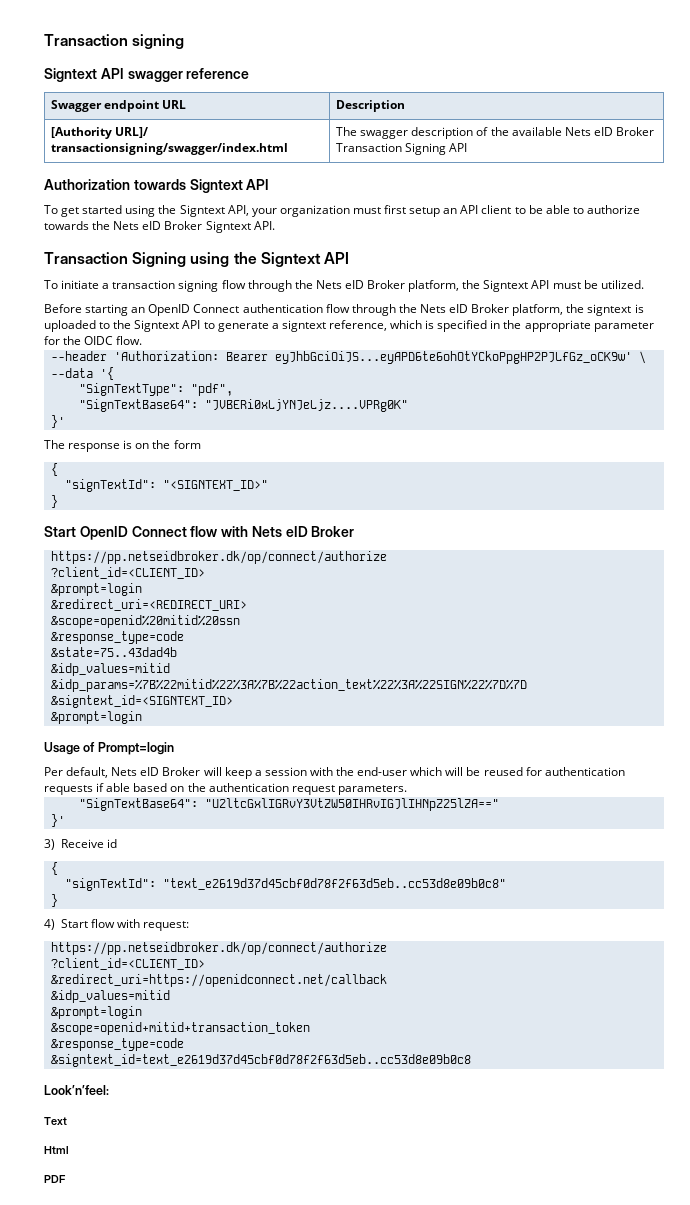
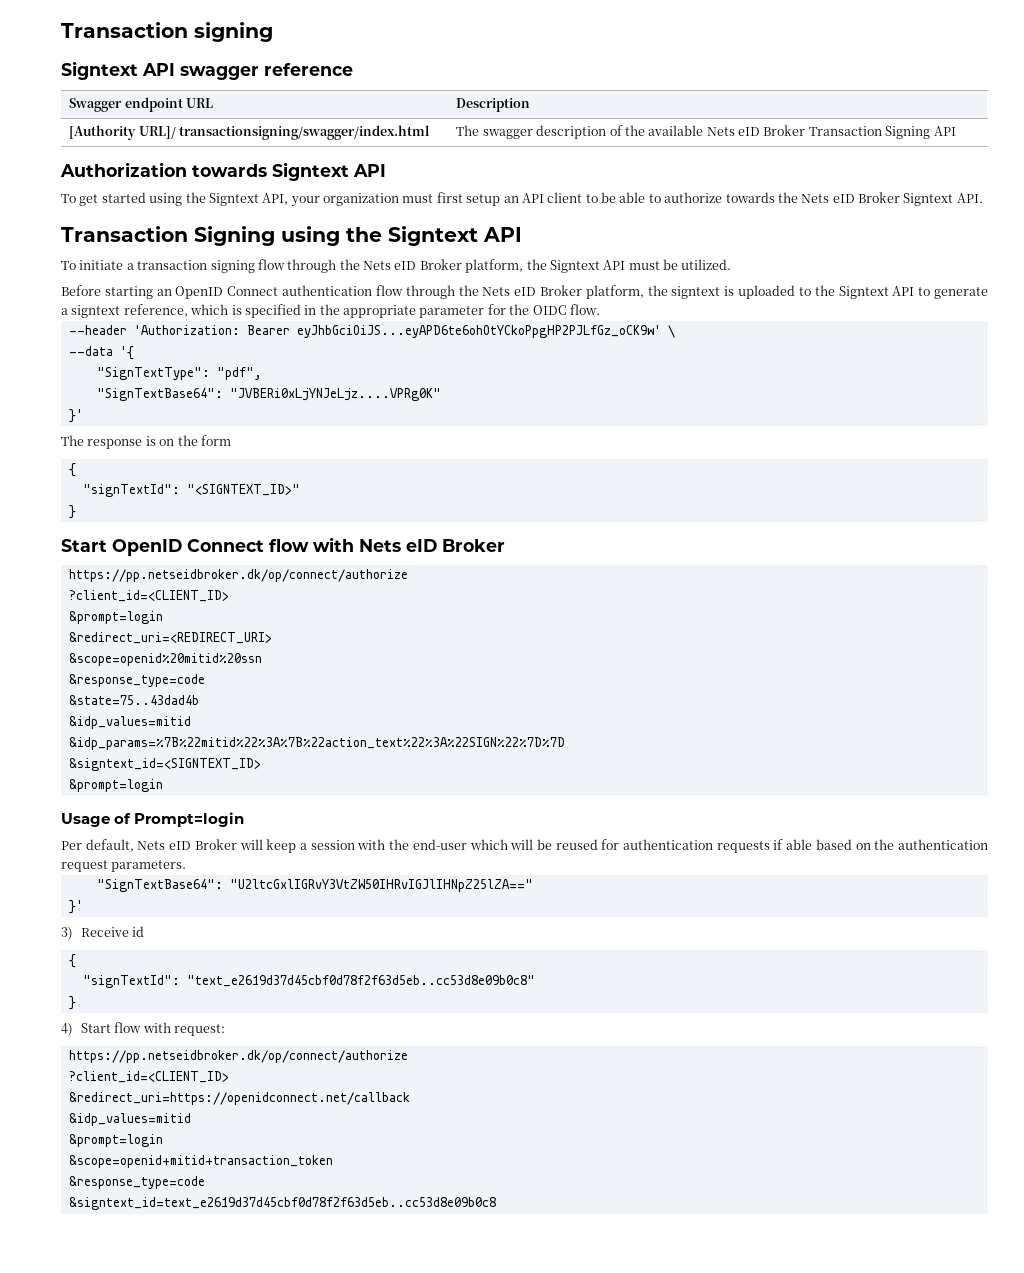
[44,1085,109,1095] [44,1117,67,1125] [44,1146,69,1154] [44,1175,66,1183] // Look’n’feel: // Text // Html // PDF -> (496, 1203) none

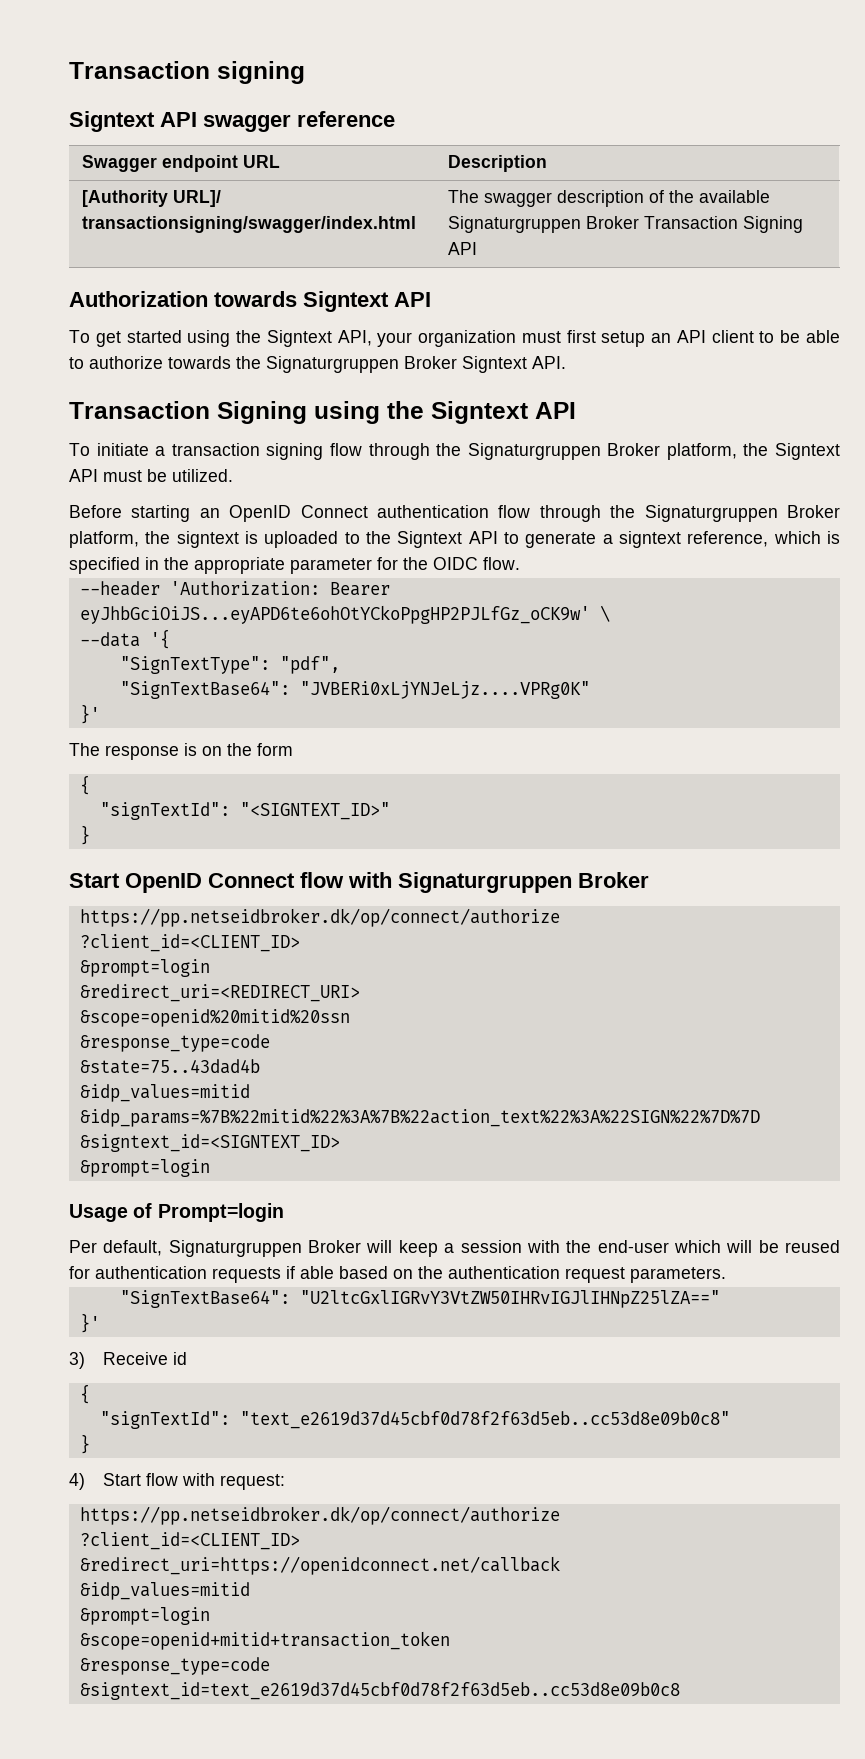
[706,127,761,136] Nets eID -> [447,216,581,233] Signaturgruppen
[801,194,855,203] Nets eID -> [266,356,399,373] Signaturgruppen
[363,261,417,270] Nets eID -> [467,443,601,460] Signaturgruppen
[482,287,537,296] Nets eID -> [644,505,778,522] Signaturgruppen
[359,539,437,552] Nets eID -> [398,872,572,893] Signaturgruppen
[137,841,192,850] Nets eID -> [168,1240,302,1257] Signaturgruppen

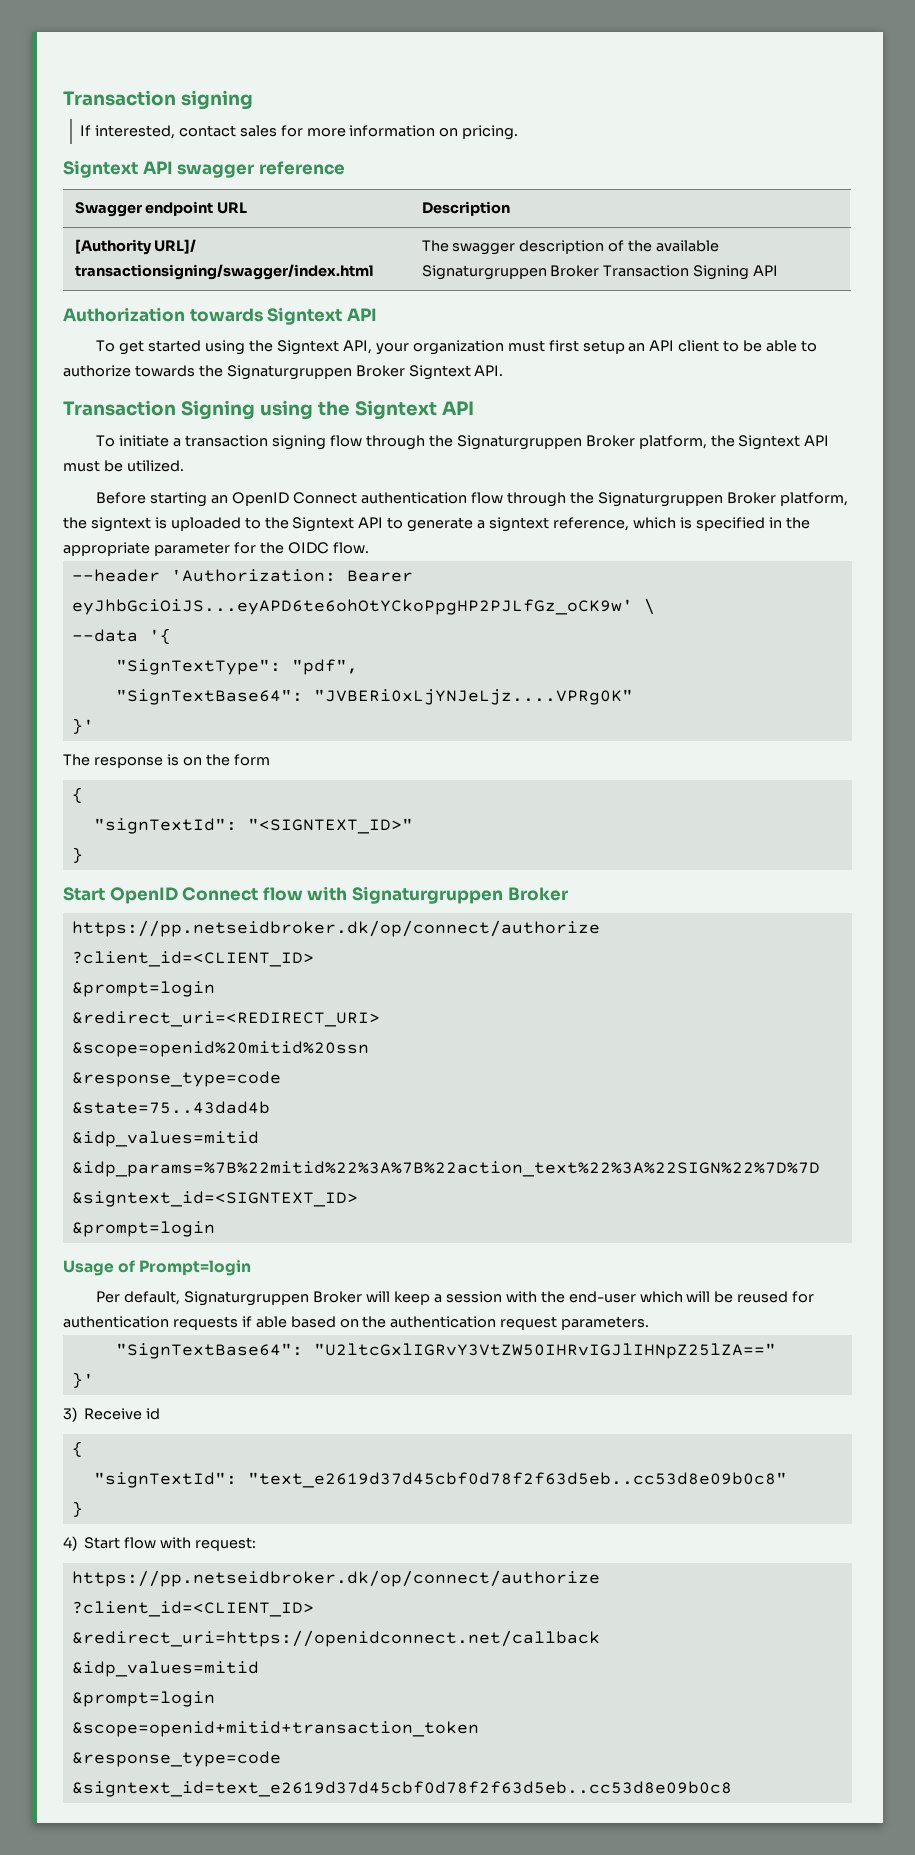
(305, 72) none -> [79,125,519,140] // If interested, contact sales for more information on pricing.

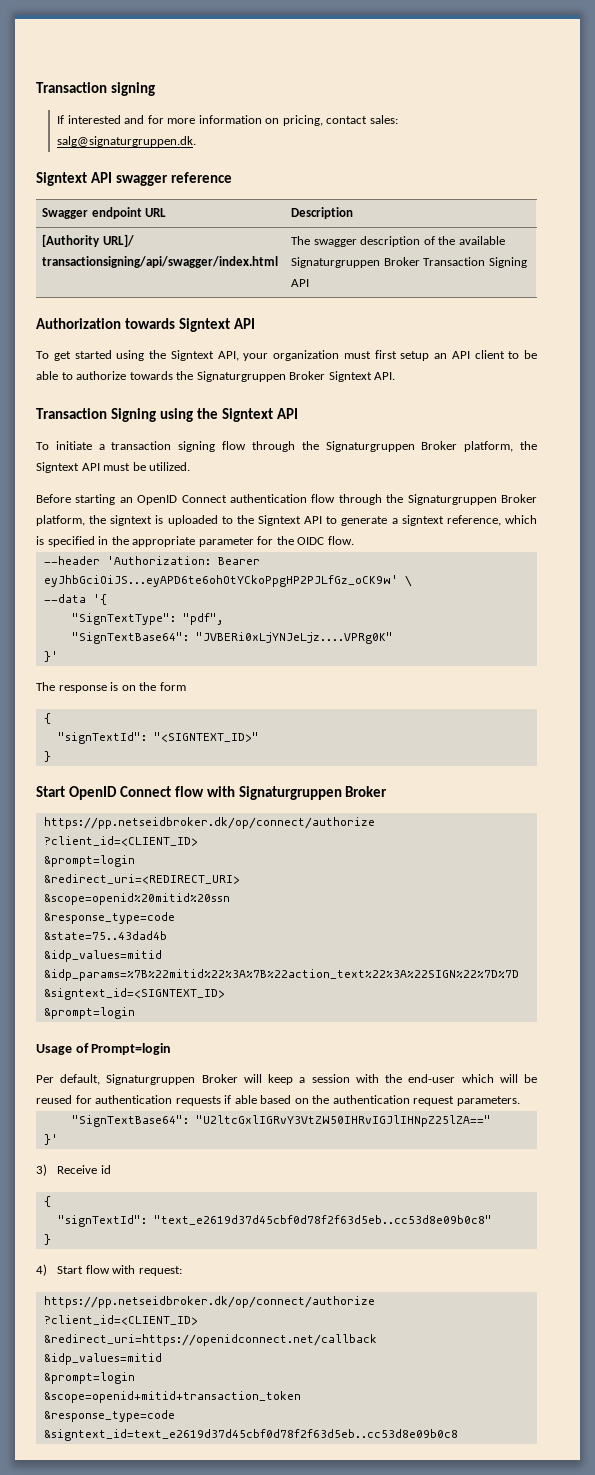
[94,125,277,139] interested, contact sales -> [67,115,145,124] interested and
[462,125,519,140] pricing. -> [282,115,398,126] [57,136,197,147] pricing, contact sales: salg@signaturgruppen.dk.
[74,264,374,280] transactionsigning/swagger/index.html -> [42,256,279,268] transactionsigning/api/swagger/index.html

